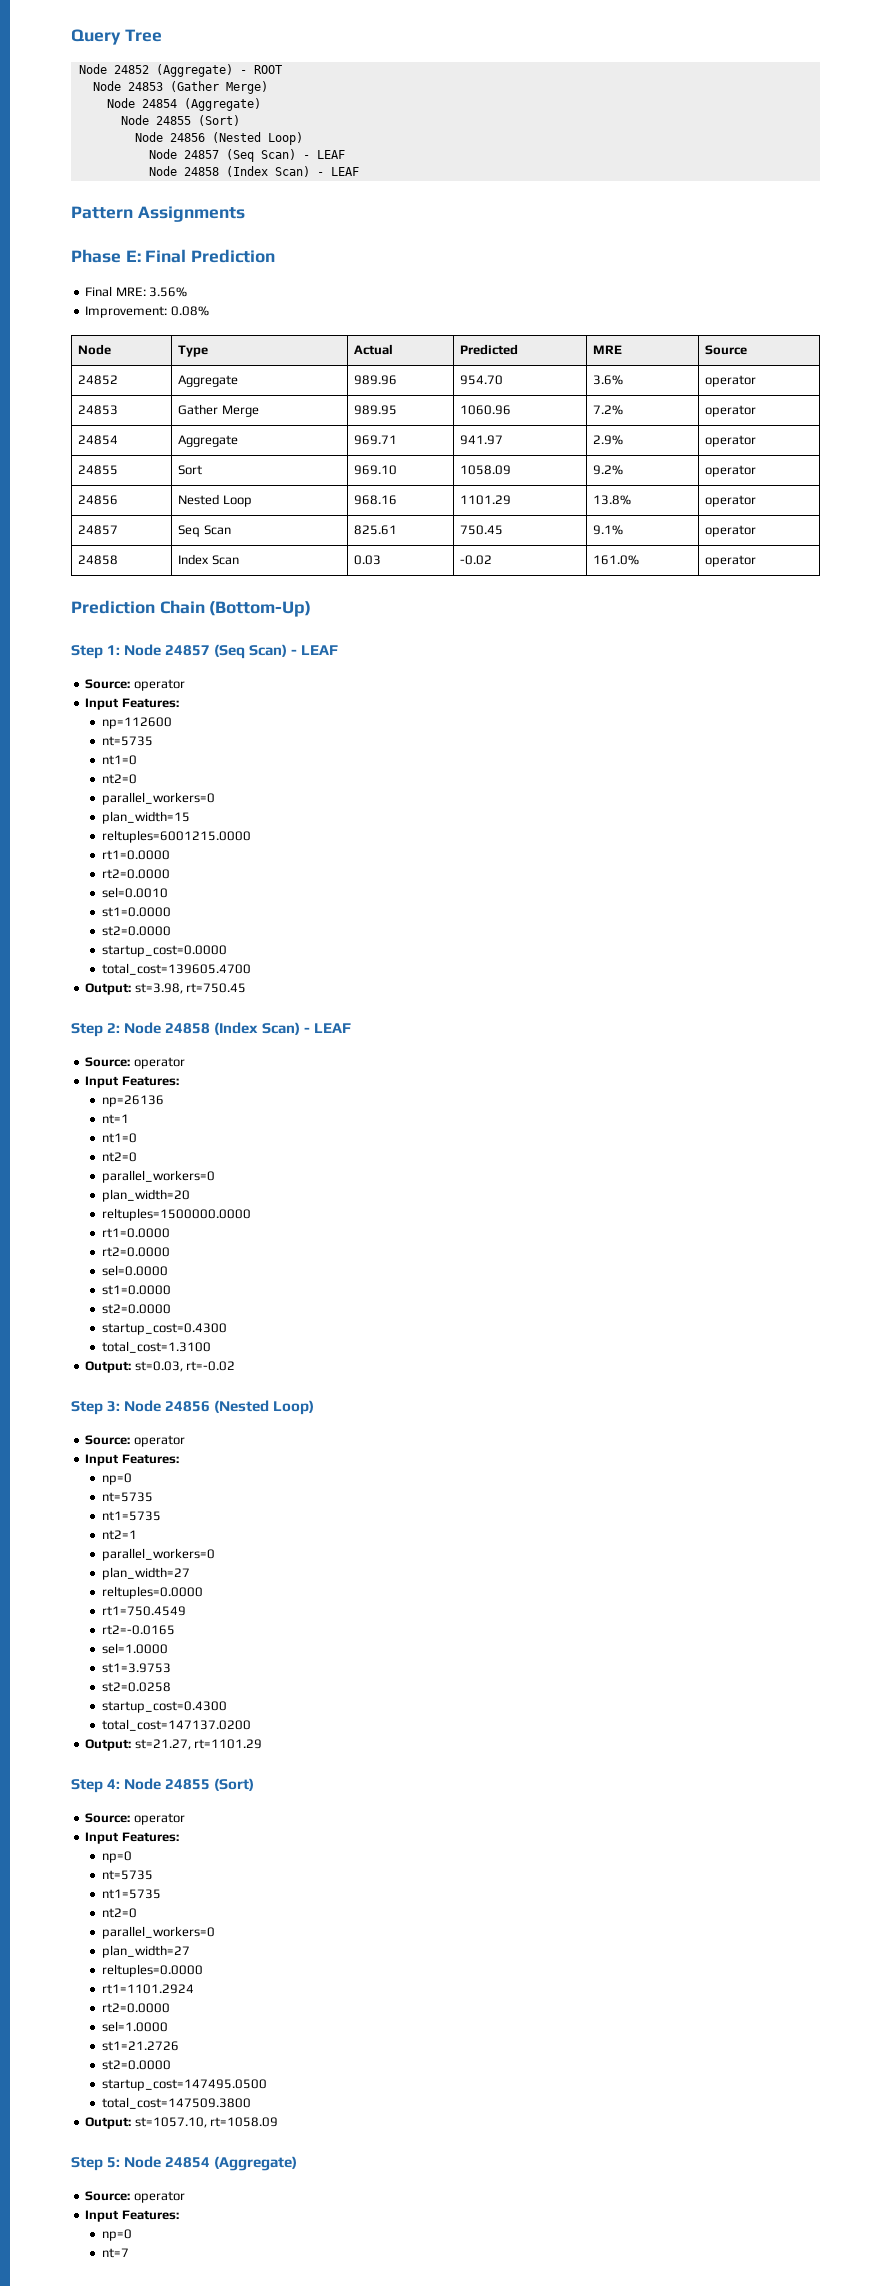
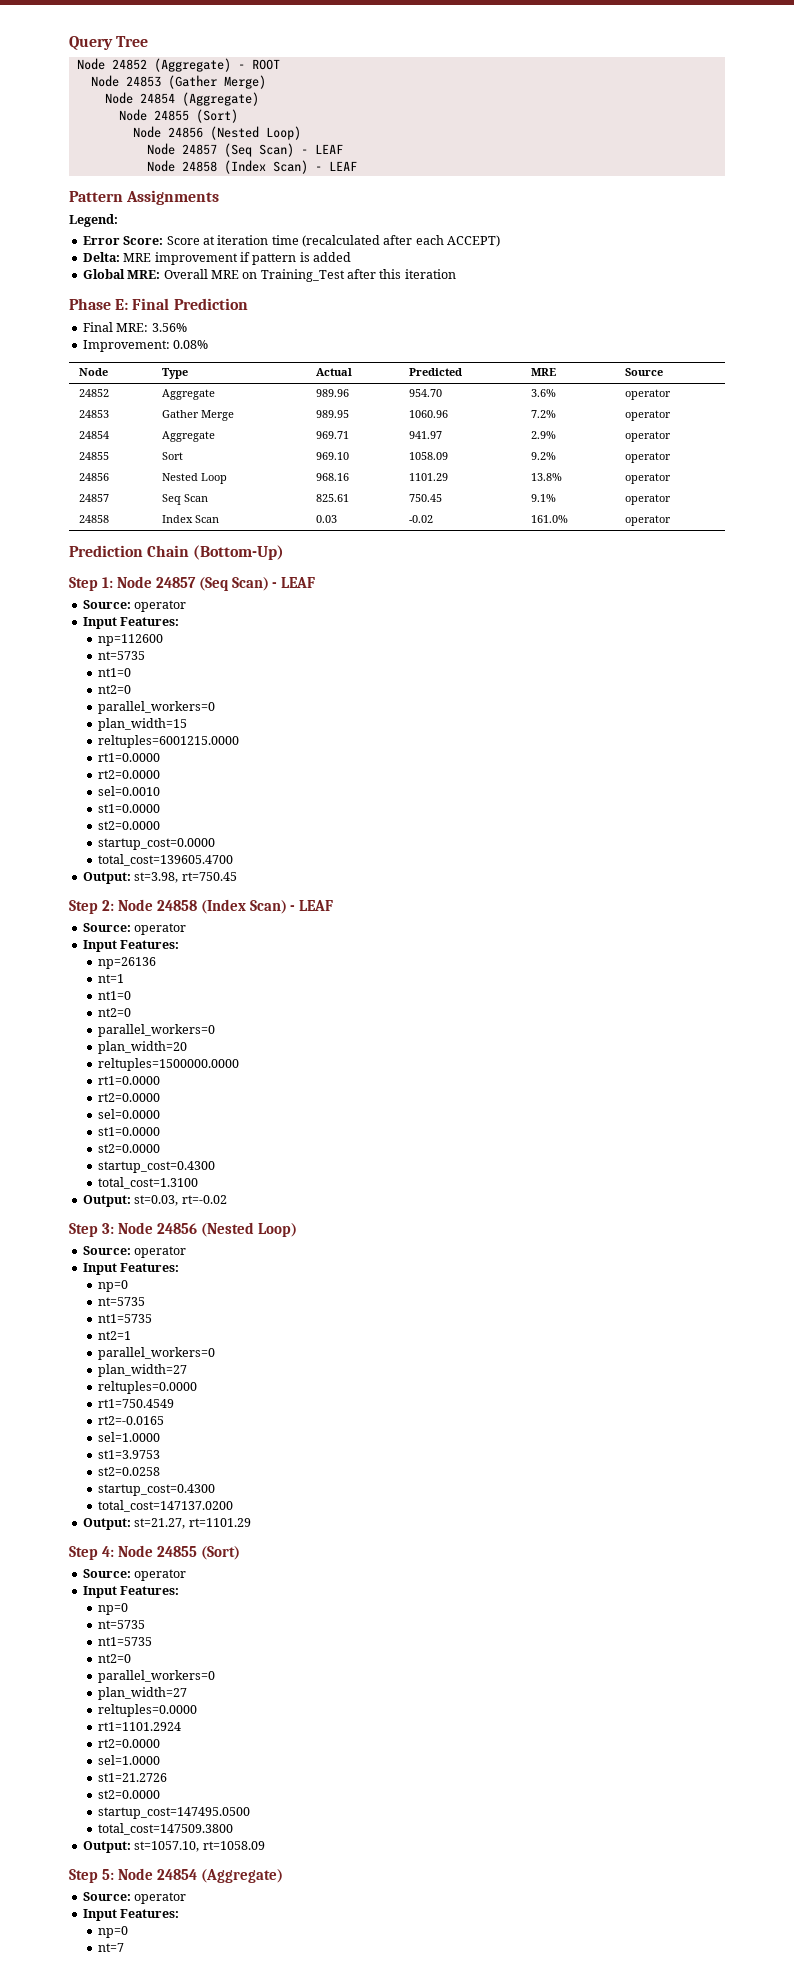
(245, 214) none -> [69,214,118,227] [82,235,501,247] [82,252,351,265] [82,269,456,282] // Legend: // Error Score: Score at iteration time (recalculated after each ACCEPT) // Delta: MRE improvement if pattern is added // Global MRE: Overall MRE on Training_Test after this iteration

